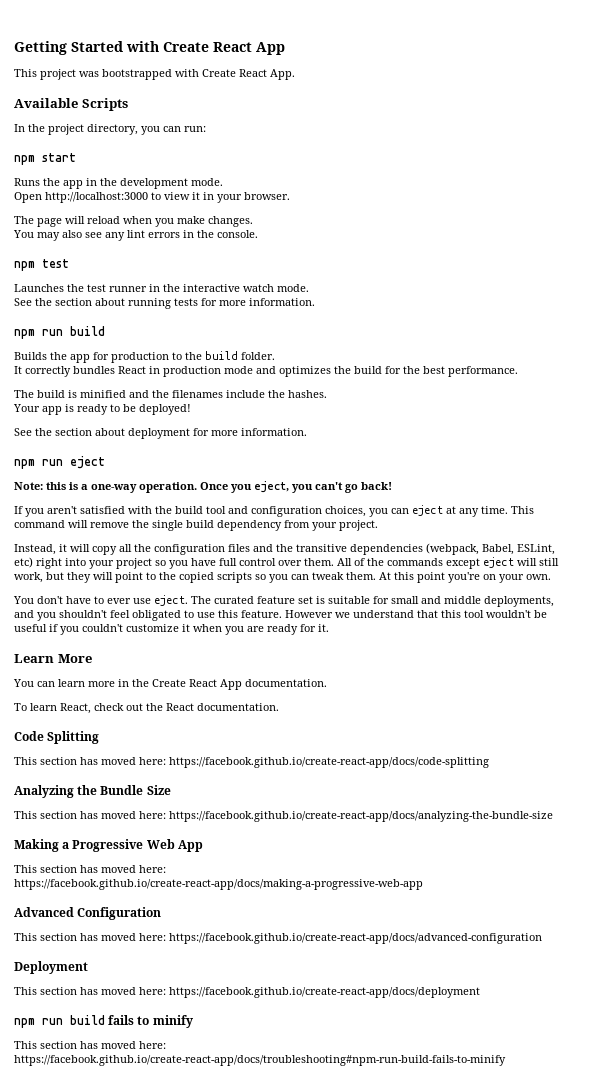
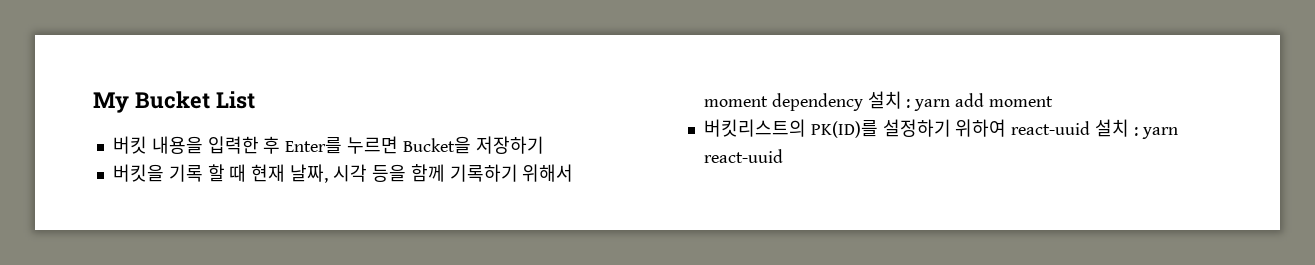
[14,41,285,55] [14,69,295,80] [14,98,128,111] [14,124,206,135] [14,153,76,165] [14,178,223,189] [14,192,290,203] [14,216,253,227] [13,230,258,241] [14,259,69,271] [14,284,309,292] [14,298,315,309] [14,326,105,339] [14,351,275,363] [14,366,518,377] [14,390,327,398] [13,404,191,415] [14,428,307,439] [14,456,105,469] [14,481,392,493] [14,505,534,517] [14,520,378,531] [14,543,555,555] [14,557,559,569] [14,572,551,583] [13,595,554,607] [14,610,547,621] [14,624,329,635] [14,654,92,663] [13,679,327,690] [14,703,279,714] [14,731,100,744] [14,757,489,768] [14,785,171,798] [14,811,553,822] [14,839,203,852] [14,865,166,873] [14,879,423,890] [14,907,162,920] [14,933,542,944] [14,961,88,974] [14,987,480,998] [14,1015,193,1028] [14,1041,166,1049] [14,1055,506,1066] Getting Started with Create React App // This project was bootstrapped with Create React App. // Available Scripts // In the project directory, you can run: // npm start // Runs the app in the development mode. // Open http://localhost:3000 to view it in your browser. // The page will reload when you make changes. // You may also see any lint errors in the console. // npm test // Launches the test runner in the interactive watch mode. // See the section about running tests for more information. // npm run build // Builds the app for production to the build folder. // It correctly bundles React in production mode and optimizes the build for the best performance. // The build is minified and the filenames include the hashes. // Your app is ready to be deployed! // See the section about deployment for more information. // npm run eject // Note: this is a one-way operation. Once you eject, you can't go back! // If you aren't satisfied with the build tool and configuration choices, you can eject at any time. This command will remove the single build dependency from your project. // Instead, it will copy all the configuration files and the transitive dependencies (webpack, Babel, ESLint, etc) right into your project so you have full control over them. All of the commands except eject will still work, but they will point to the copied scripts so you can tweak them. At this point you're on your own. // You don't have to ever use eject. The curated feature set is suitable for small and middle deployments, and you shouldn't feel obligated to use this feature. However we understand that this tool wouldn't be useful if you couldn't customize it when you are ready for it. // Learn More // You can learn more in the Create React App documentation. // To learn React, check out the React documentation. // Code Splitting // This section has moved here: https://facebook.github.io/create-react-app/docs/code-splitting // Analyzing the Bundle Size // This section has moved here: https://facebook.github.io/create-react-app/docs/analyzing-the-bundle-size // Making a Progressive Web App // This section has moved here: https://facebook.github.io/create-react-app/docs/making-a-progressive-web-app // Advanced Configuration // This section has moved here: https://facebook.github.io/create-react-app/docs/advanced-configuration // Deployment // This section has moved here: https://facebook.github.io/create-react-app/docs/deployment // npm run build fails to minify // This section has moved here: https://facebook.github.io/create-react-app/docs/troubleshooting#npm-run-build-fails-to-minify -> [93,91,255,113] [112,136,544,154] [112,164,574,183] [703,91,1053,111] [703,119,1178,139] [703,149,783,163] My Bucket List // 버킷 내용을 입력한 후 Enter를 누르면 Bucket을 저장하기 // 버킷을 기록 할 때 현재 날짜, 시각 등을 함께 기록하기 위해서 moment dependency 설치 : yarn add moment // 버킷리스트의 PK(ID)를 설정하기 위하여 react-uuid 설치 : yarn react-uuid

